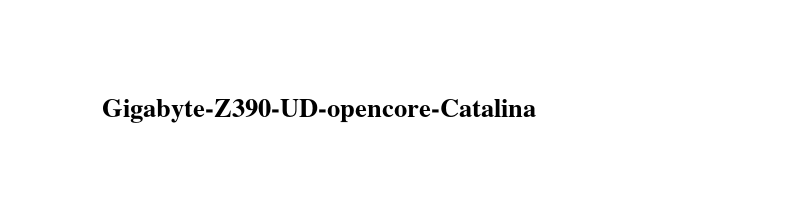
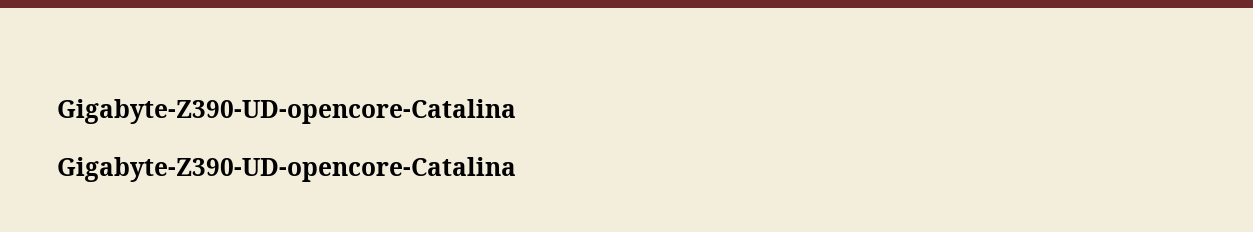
[102,99,536,123] Gigabyte-Z390-UD-opencore-Catalina -> [57,99,516,124] [57,157,516,182] Gigabyte-Z390-UD-opencore-Catalina // Gigabyte-Z390-UD-opencore-Catalina

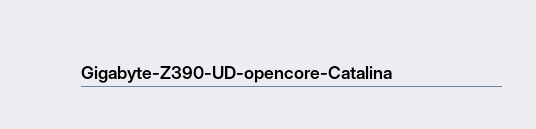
[57,99,516,124] [57,157,516,182] Gigabyte-Z390-UD-opencore-Catalina // Gigabyte-Z390-UD-opencore-Catalina -> [81,66,392,83] Gigabyte-Z390-UD-opencore-Catalina

